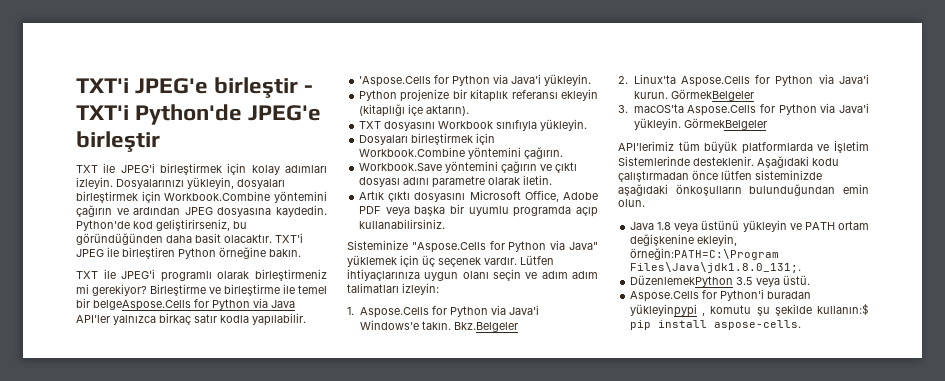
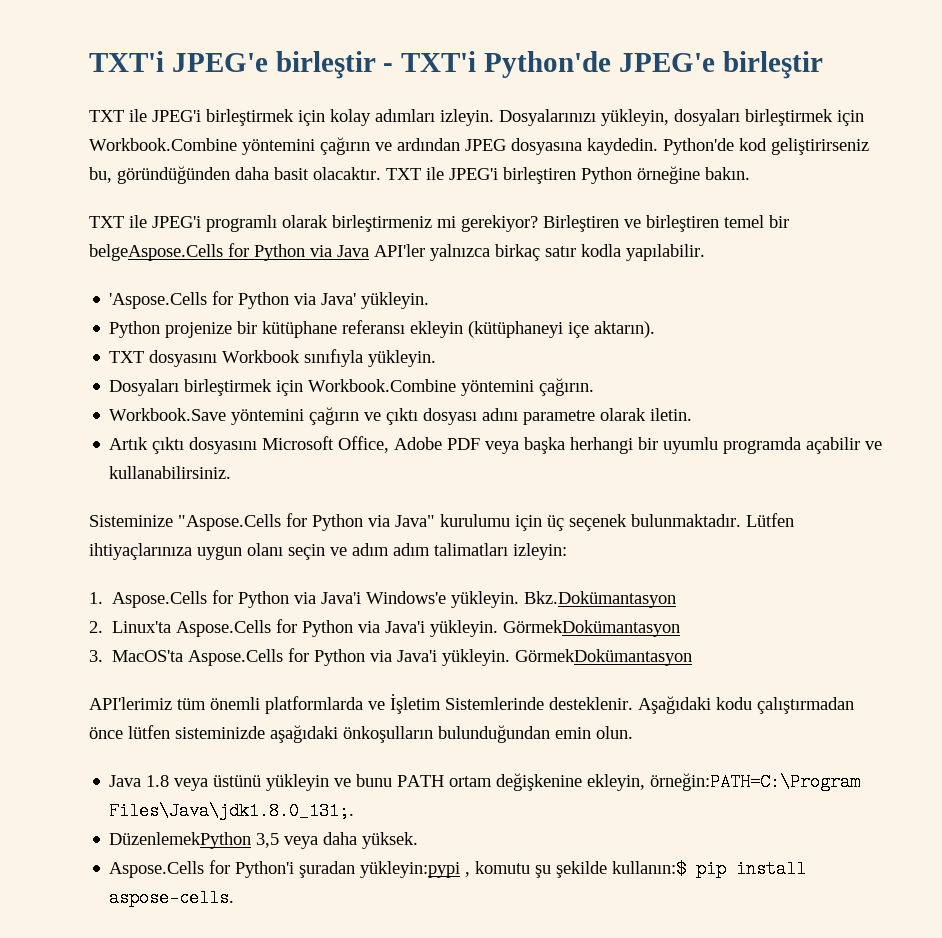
[156,219,247,231] geliştirirseniz, bu -> [771,138,869,155] [89,167,112,183] geliştirirseniz bu,
[275,233,303,243] [76,247,119,257] TXT'i JPEG ile -> [386,167,498,180] TXT ile JPEG'i
[150,284,295,296] Birleştirme ve birleştirme ile -> [543,215,719,232] Birleştiren ve birleştiren
[511,74,542,84] Java'i -> [321,293,357,305] Java'
[470,89,509,102] kitaplık -> [262,321,338,338] kütüphane
[359,104,406,117] (kitaplığı -> [468,321,564,338] (kütüphaneyi
(446, 211) none -> [570,437,634,454] herhangi
[576,207,598,217] açıp -> [806,437,883,454] açabilir ve
[347,255,397,267] yüklemek -> [440,514,510,527] kurulumu
[484,257,517,265] vardır. -> [631,514,741,527] bulunmaktadır.
[422,321,519,332] takın. Bkz.Belgeler -> [451,591,677,608] yükleyin. Bkz.Dokümantasyon
[633,89,754,101] kurun. GörmekBelgeler -> [430,620,681,637] yükleyin. GörmekDokümantasyon
[633,103,869,116] [633,118,767,130] macOS'ta Aspose.Cells for Python via Java'i yükleyin. GörmekBelgeler -> [112,648,693,666] MacOS'ta Aspose.Cells for Python via Java'i yükleyin. GörmekDokümantasyon
[704,141,738,153] büyük -> [210,697,260,710] önemli
(802, 226) none -> [356,774,393,787] bunu
[736,275,811,287] 3.5 veya üstü. -> [256,832,419,849] 3,5 veya daha yüksek.
[767,291,812,299] [630,304,698,317] buradan yükleyinpypi -> [299,861,461,878] şuradan yükleyin:pypi

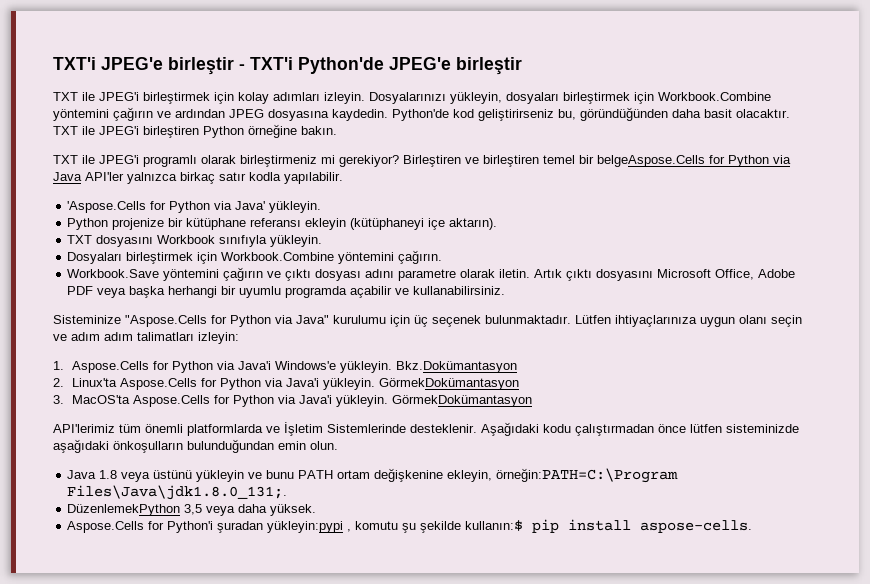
(693, 414) // -> (531, 273) none

